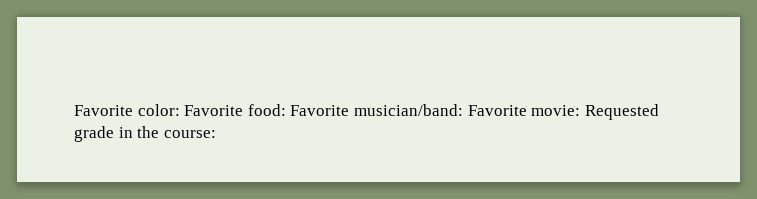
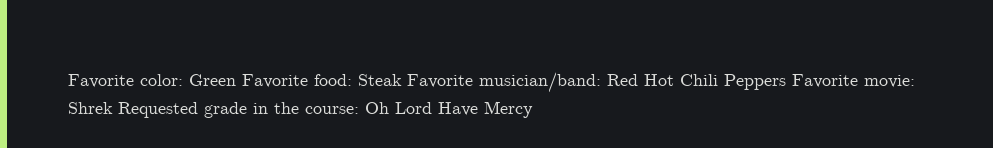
(180, 110) none -> [189,74,236,86] Green
(286, 110) none -> [358,74,402,86] Steak
(463, 110) none -> [607,74,786,90] Red Hot Chili Peppers
(581, 110) none -> [68,102,113,114] Shrek
(216, 134) none -> [365,101,533,118] Oh Lord Have Mercy

